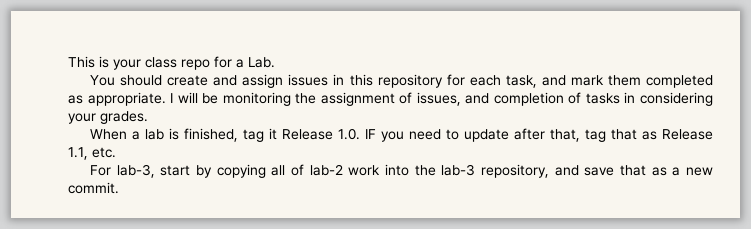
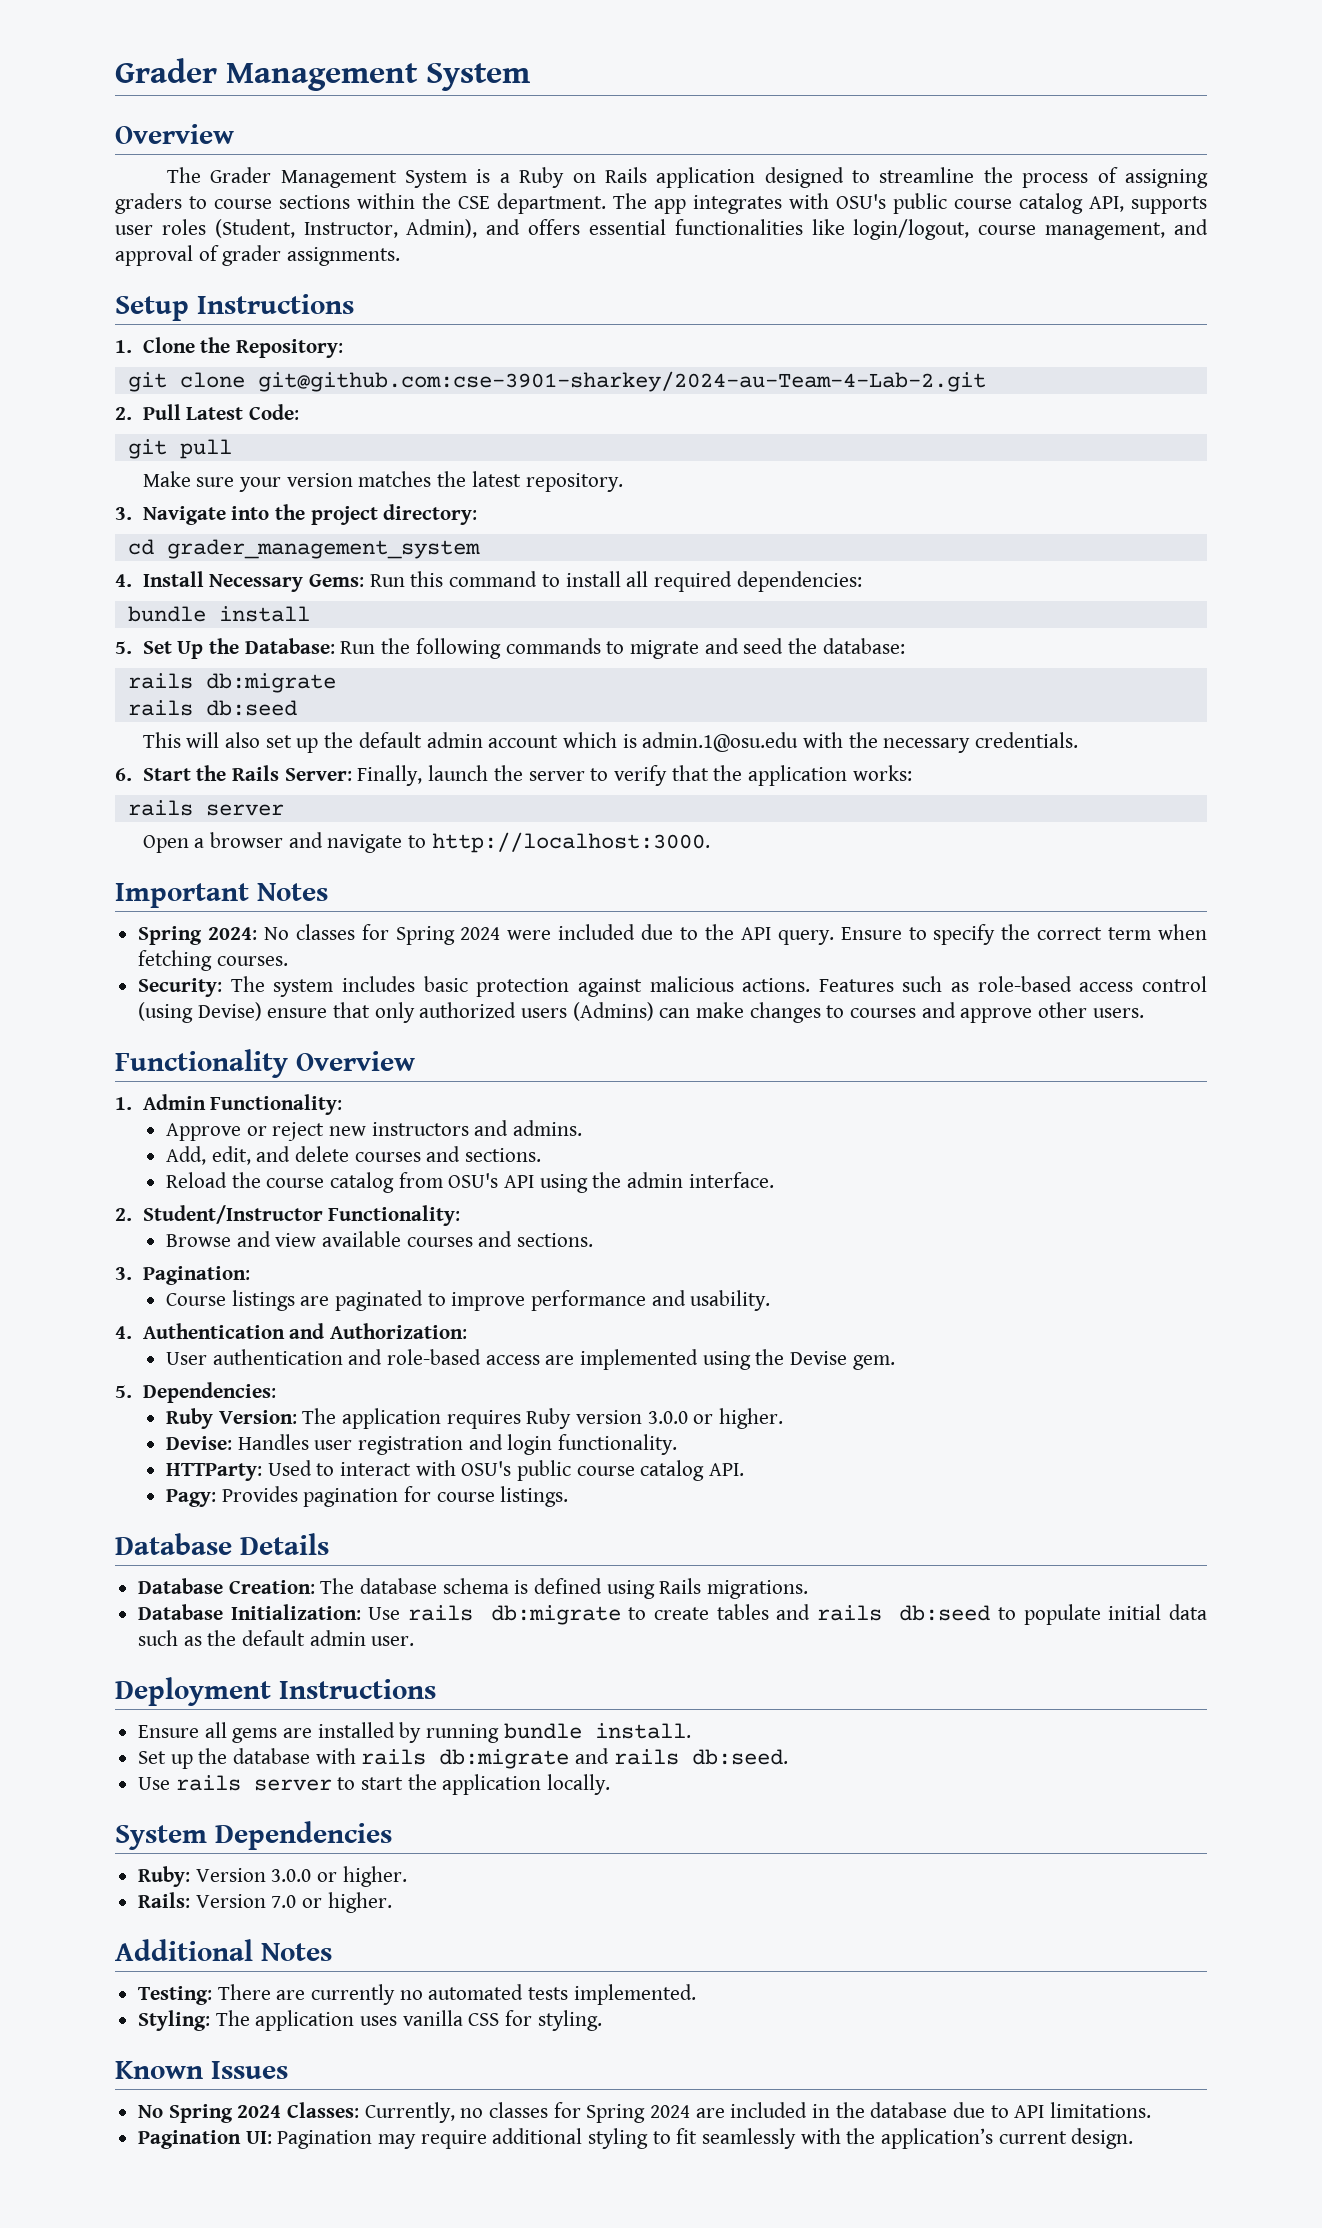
[68,56,275,70] [90,74,713,88] [68,92,713,106] [68,111,148,124] [90,128,714,142] [68,147,116,160] [90,164,713,178] [68,182,119,194] This is your class repo for a Lab. // You should create and assign issues in this repository for each task, and mark them completed as appropriate. I will be monitoring the assignment of issues, and completion of tasks in considering your grades. // When a lab is finished, tag it Release 1.0. IF you need to update after that, tag that as Release 1.1, etc. // For lab-3, start by copying all of lab-2 work into the lab-3 repository, and save that as a new commit. -> [115,58,530,91] [115,124,234,144] [166,167,1208,188] [115,193,1207,214] [115,219,1208,240] [115,245,401,266] [115,294,354,321] [115,337,344,358] [127,371,986,392] [115,404,300,420] [127,439,232,459] [142,471,623,492] [115,504,478,525] [127,539,480,559] [115,571,862,592] [127,606,310,622] [115,638,905,659] [127,673,336,693] [127,700,297,716] [142,732,1078,753] [115,765,912,786] [127,800,284,816] [142,832,710,853] [115,883,328,908] [138,924,1207,945] [138,950,288,971] [138,976,1207,997] [138,1002,1144,1023] [115,1049,415,1078] [115,1094,343,1115] [165,1120,582,1141] [165,1146,541,1165] [165,1172,774,1193] [115,1205,461,1226] [165,1231,593,1247] [115,1266,250,1285] [165,1290,771,1311] [115,1323,468,1339] [165,1349,895,1370] [115,1382,276,1403] [165,1408,783,1429] [165,1434,677,1455] [165,1460,744,1481] [165,1486,569,1507] [115,1533,329,1555] [138,1578,809,1599] [138,1604,1208,1625] [138,1630,415,1646] [115,1677,436,1706] [138,1722,691,1743] [138,1748,788,1769] [138,1774,611,1795] [115,1821,392,1850] [138,1866,407,1887] [138,1892,392,1913] [115,1939,332,1961] [138,1984,696,2005] [138,2010,602,2031] [115,2061,288,2079] [138,2102,1152,2123] [138,2128,1134,2149] Grader Management System // Overview // The Grader Management System is a Ruby on Rails application designed to streamline the process of assigning graders to course sections within the CSE department. The app integrates with OSU's public course catalog API, supports user roles (Student, Instructor, Admin), and offers essential functionalities like login/logout, course management, and approval of grader assignments. // Setup Instructions // 1. Clone the Repository: // git clone git@github.com:cse-3901-sharkey/2024-au-Team-4-Lab-2.git // 2. Pull Latest Code: // git pull // Make sure your version matches the latest repository. // 3. Navigate into the project directory: // cd grader_management_system // 4. Install Necessary Gems: Run this command to install all required dependencies: // bundle install // 5. Set Up the Database: Run the following commands to migrate and seed the database: // rails db:migrate // rails db:seed // This will also set up the default admin account which is admin.1@osu.edu with the necessary credentials. // 6. Start the Rails Server: Finally, launch the server to verify that the application works: // rails server // Open a browser and navigate to http://localhost:3000. // Important Notes // Spring 2024: No classes for Spring 2024 were included due to the API query. Ensure to specify the correct term when fetching courses. // Security: The system includes basic protection against malicious actions. Features such as role-based access control (using Devise) ensure that only authorized users (Admins) can make changes to courses and approve other users. // Functionality Overview // 1. Admin Functionality: // Approve or reject new instructors and admins. // Add, edit, and delete courses and sections. // Reload the course catalog from OSU's API using the admin interface. // 2. Student/Instructor Functionality: // Browse and view available courses and sections. // 3. Pagination: // Course listings are paginated to improve performance and usability. // 4. Authentication and Authorization: // User authentication and role-based access are implemented using the Devise gem. // 5. Dependencies: // Ruby Version: The application requires Ruby version 3.0.0 or higher. // Devise: Handles user registration and login functionality. // HTTParty: Used to interact with OSU's public course catalog API. // Pagy: Provides pagination for course listings. // Database Details // Database Creation: The database schema is defined using Rails migrations. // Database Initialization: Use rails db:migrate to create tables and rails db:seed to populate initial data such as the default admin user. // Deployment Instructions // Ensure all gems are installed by running bundle install. // Set up the database with rails db:migrate and rails db:seed. // Use rails server to start the application locally. // System Dependencies // Ruby: Version 3.0.0 or higher. // Rails: Version 7.0 or higher. // Additional Notes // Testing: There are currently no automated tests implemented. // Styling: The application uses vanilla CSS for styling. // Known Issues // No Spring 2024 Classes: Currently, no classes for Spring 2024 are included in the database due to API limitations. // Pagination UI: Pagination may require additional styling to fit seamlessly with the application’s current design.

